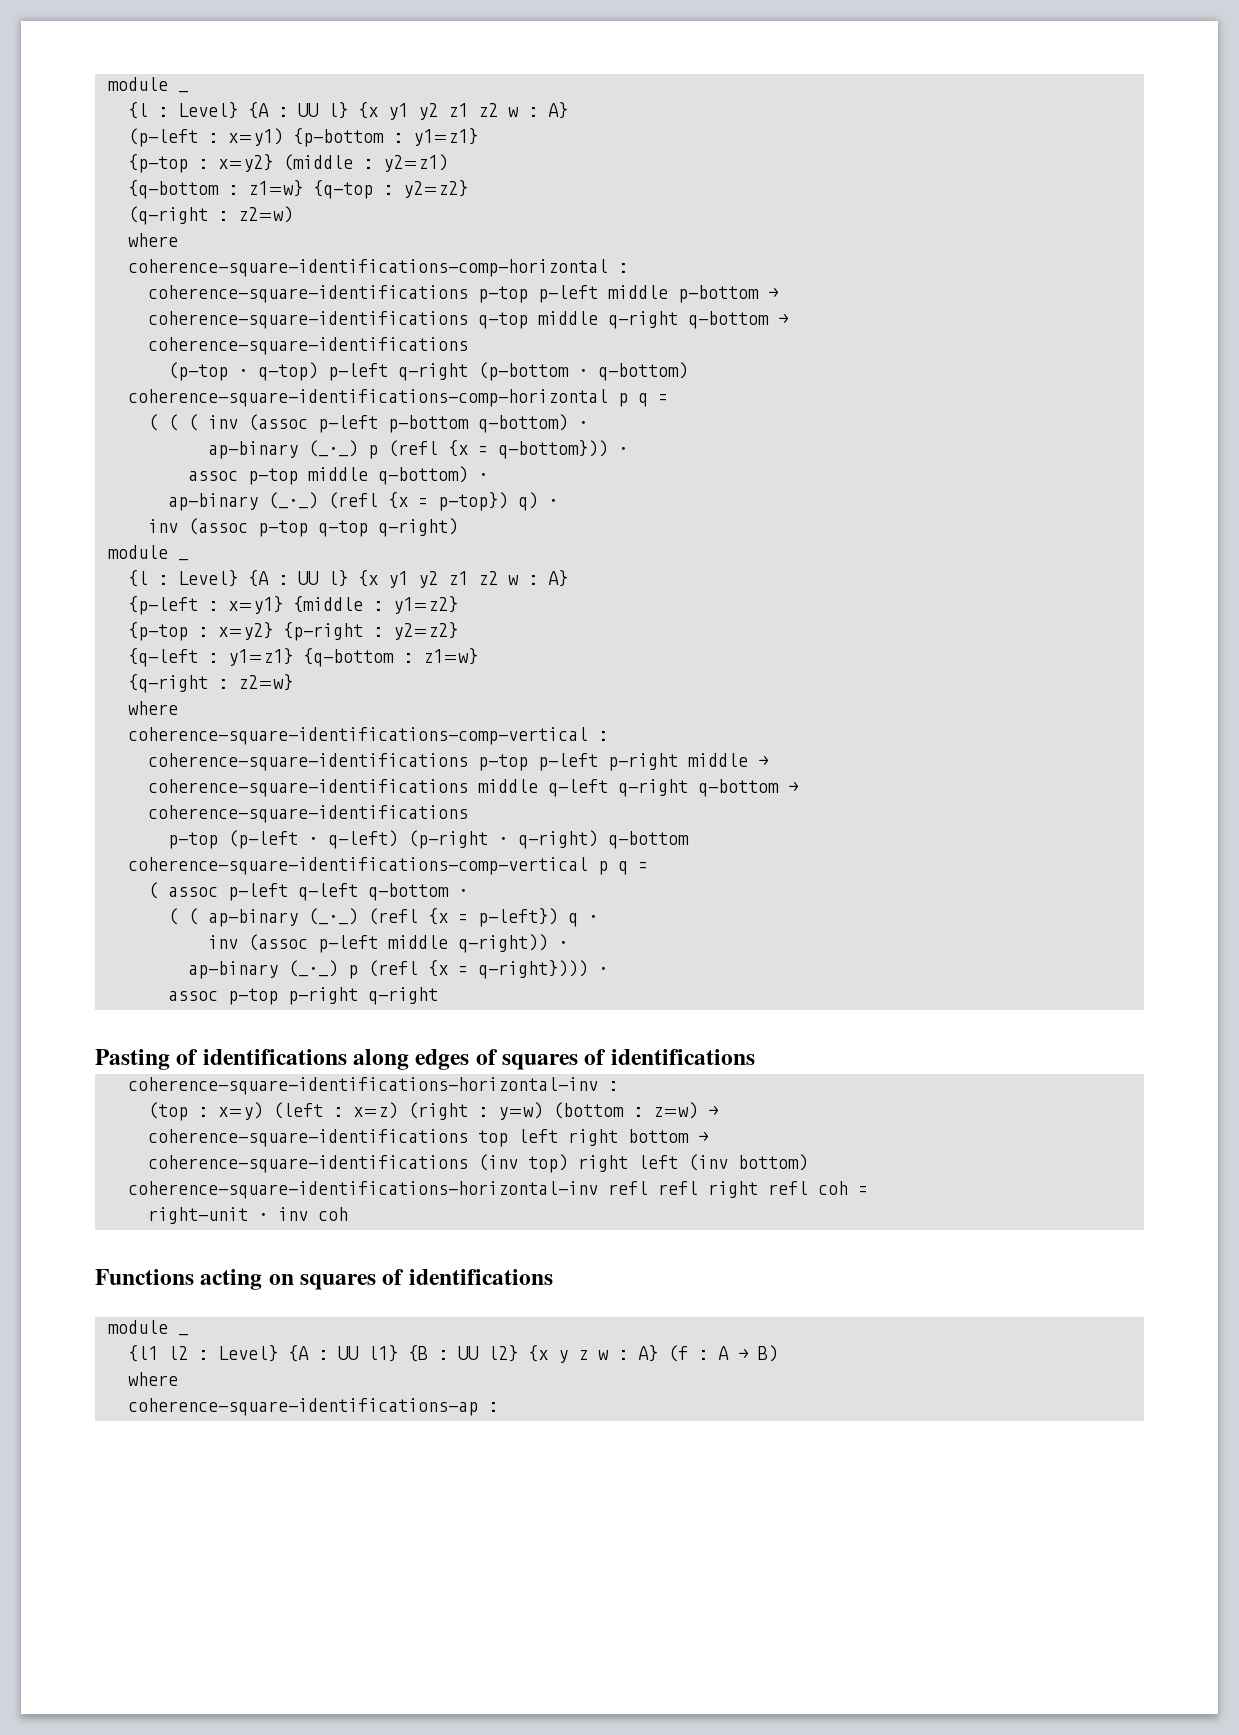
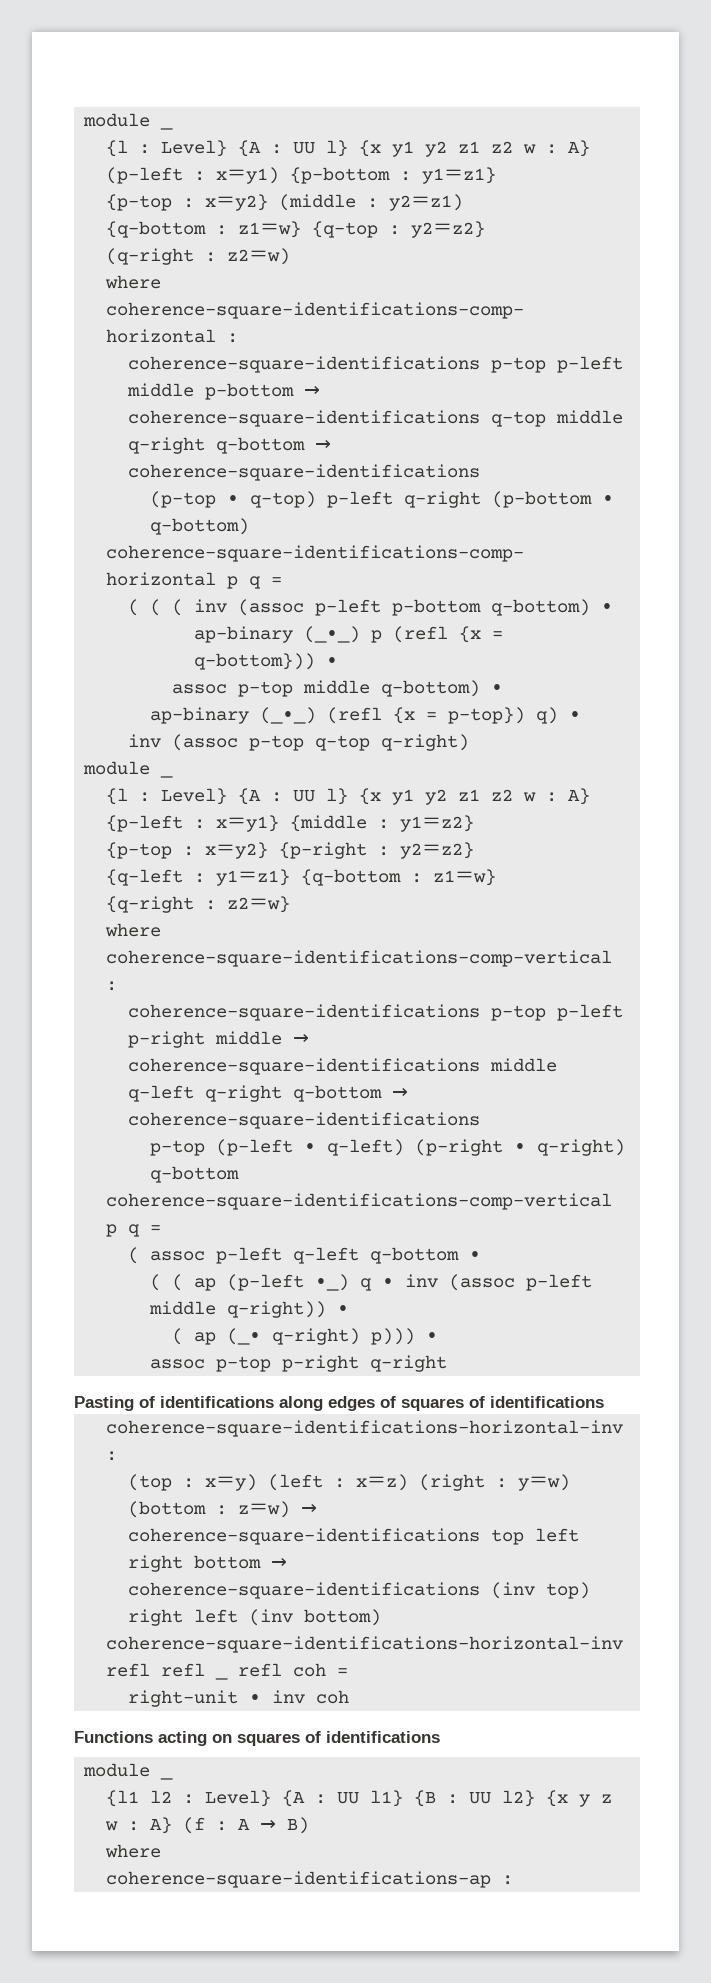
[207,908,558,927] ap-binary (_∙_) (refl {x = p-left}) -> [193,1274,349,1291] ap (p-left ∙_)
(598, 919) // -> (394, 1282) none
[187,960,588,979] ap-binary (_∙_) p (refl {x = q-right}))) -> [171,1328,415,1345] ( ap (_∙ q-right) p)))
[707,1181,758,1198] right -> [214,1676,228,1680] _

